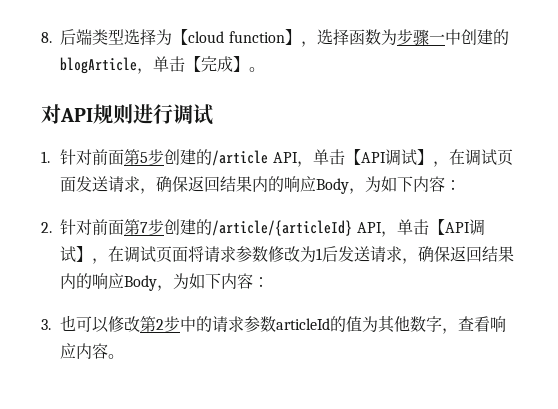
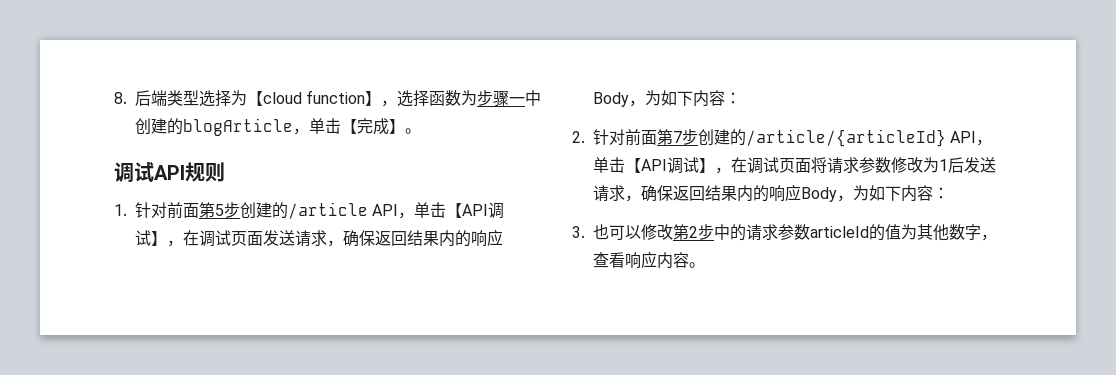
[41,104,61,124] 对 -> [114,162,154,183] 调试
[133,104,213,125] 进行调试 -> (225, 172) none

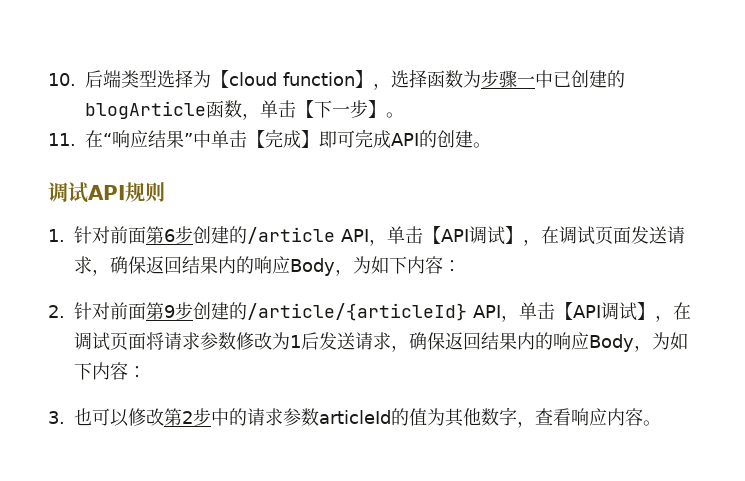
[114,92,127,104] 8. -> [48,73,76,86] 10.
(542, 98) none -> [553,71,571,87] 已
[293,118,405,135] ，单击【完成】 -> [206,100,404,120] [48,129,473,148] 函数，单击【下一步】。 // 11.在“响应结果”中单击【完成】即可完成API的创建
[215,204,224,216] 5 -> [164,229,175,242] 6
[673,131,682,143] 7 -> [164,305,175,318] 9

